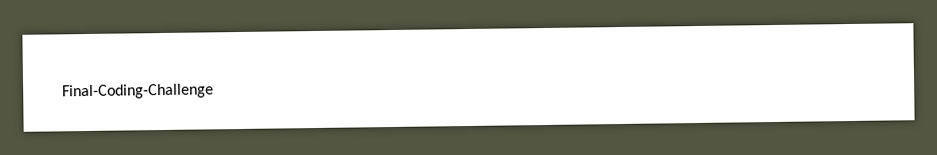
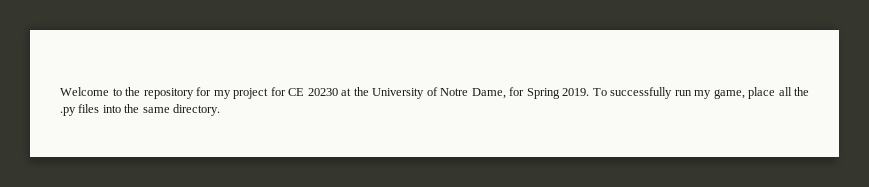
[62,83,214,100] Final-Coding-Challenge -> [60,87,809,99] [60,104,220,116] Welcome to the repository for my project for CE 20230 at the University of Notre Dame, for Spring 2019. To successfully run my game, place all the .py files into the same directory.

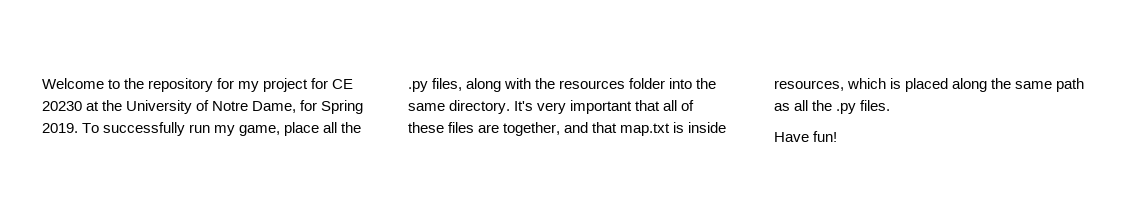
[78,104,220,116] files into the same directory. -> [432,78,717,92] [408,100,695,114] [408,122,727,136] [774,78,1085,92] [774,100,891,114] [774,131,838,142] files, along with the resources folder into the same directory. It's very important that all of these files are together, and that map.txt is inside resources, which is placed along the same path as all the .py files. // Have fun!

